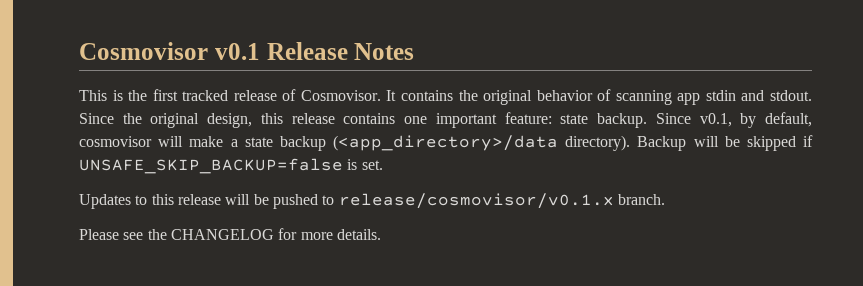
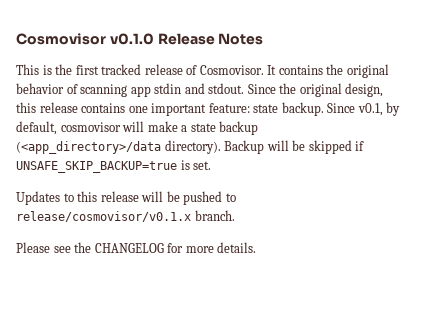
[214,43,260,60] v0.1 -> [109,33,154,45] v0.1.0
[79,158,343,174] UNSAFE_SKIP_BACKUP=false -> [16,161,177,173] UNSAFE_SKIP_BACKUP=true

